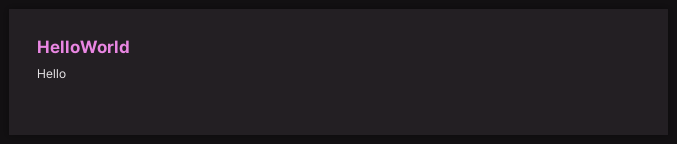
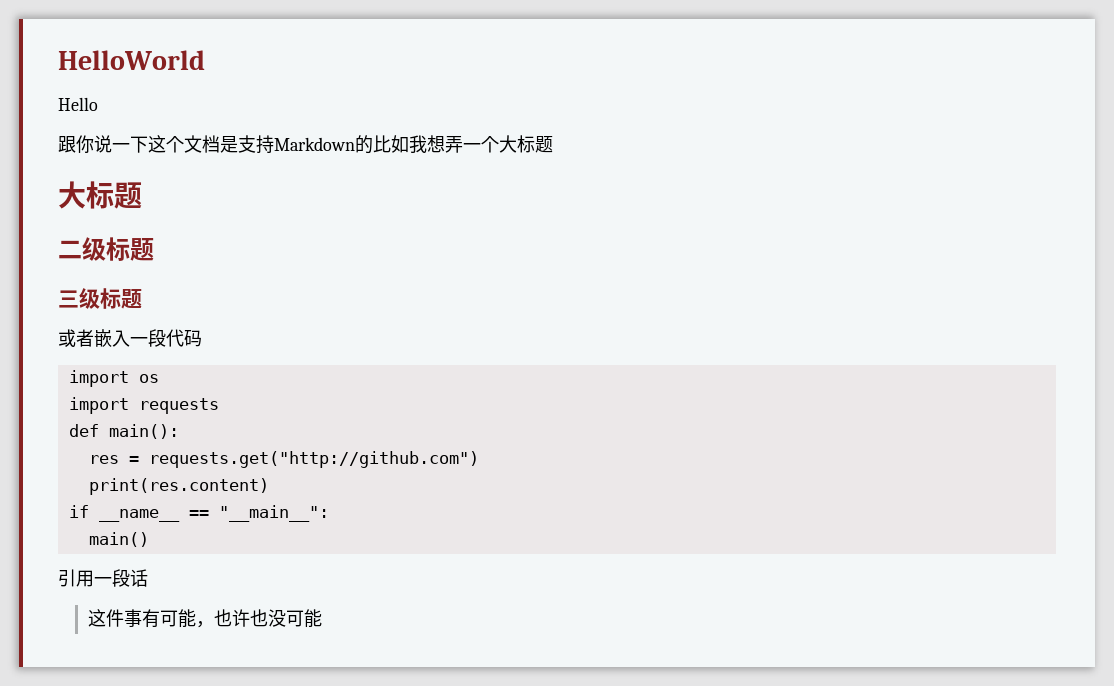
(66, 74) none -> [58,135,553,154] [58,181,142,209] [58,237,154,261] [58,288,142,309] [58,329,202,347] [68,370,159,387] [68,397,219,414] [68,424,179,439] [88,451,479,468] [88,478,269,495] [68,505,329,522] [88,532,149,547] [58,569,148,587] [87,609,322,628] // 跟你说一下这个文档是支持Markdown的比如我想弄一个大标题 // 大标题 // 二级标题 // 三级标题 // 或者嵌入一段代码 // import os // import requests // def main(): // res = requests.get("http://github.com") // print(res.content) // if __name__ == "__main__": // main() // 引用一段话 // 这件事有可能，也许也没可能

